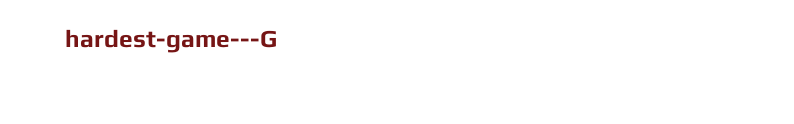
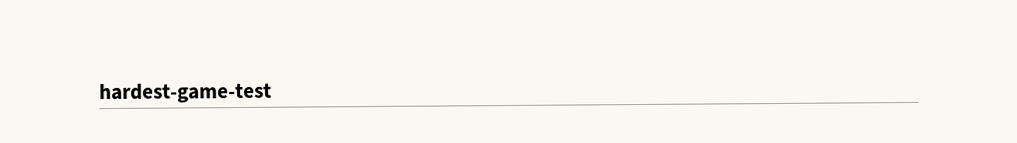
[65,29,277,53] hardest-game---G -> [99,82,272,104] hardest-game-test

